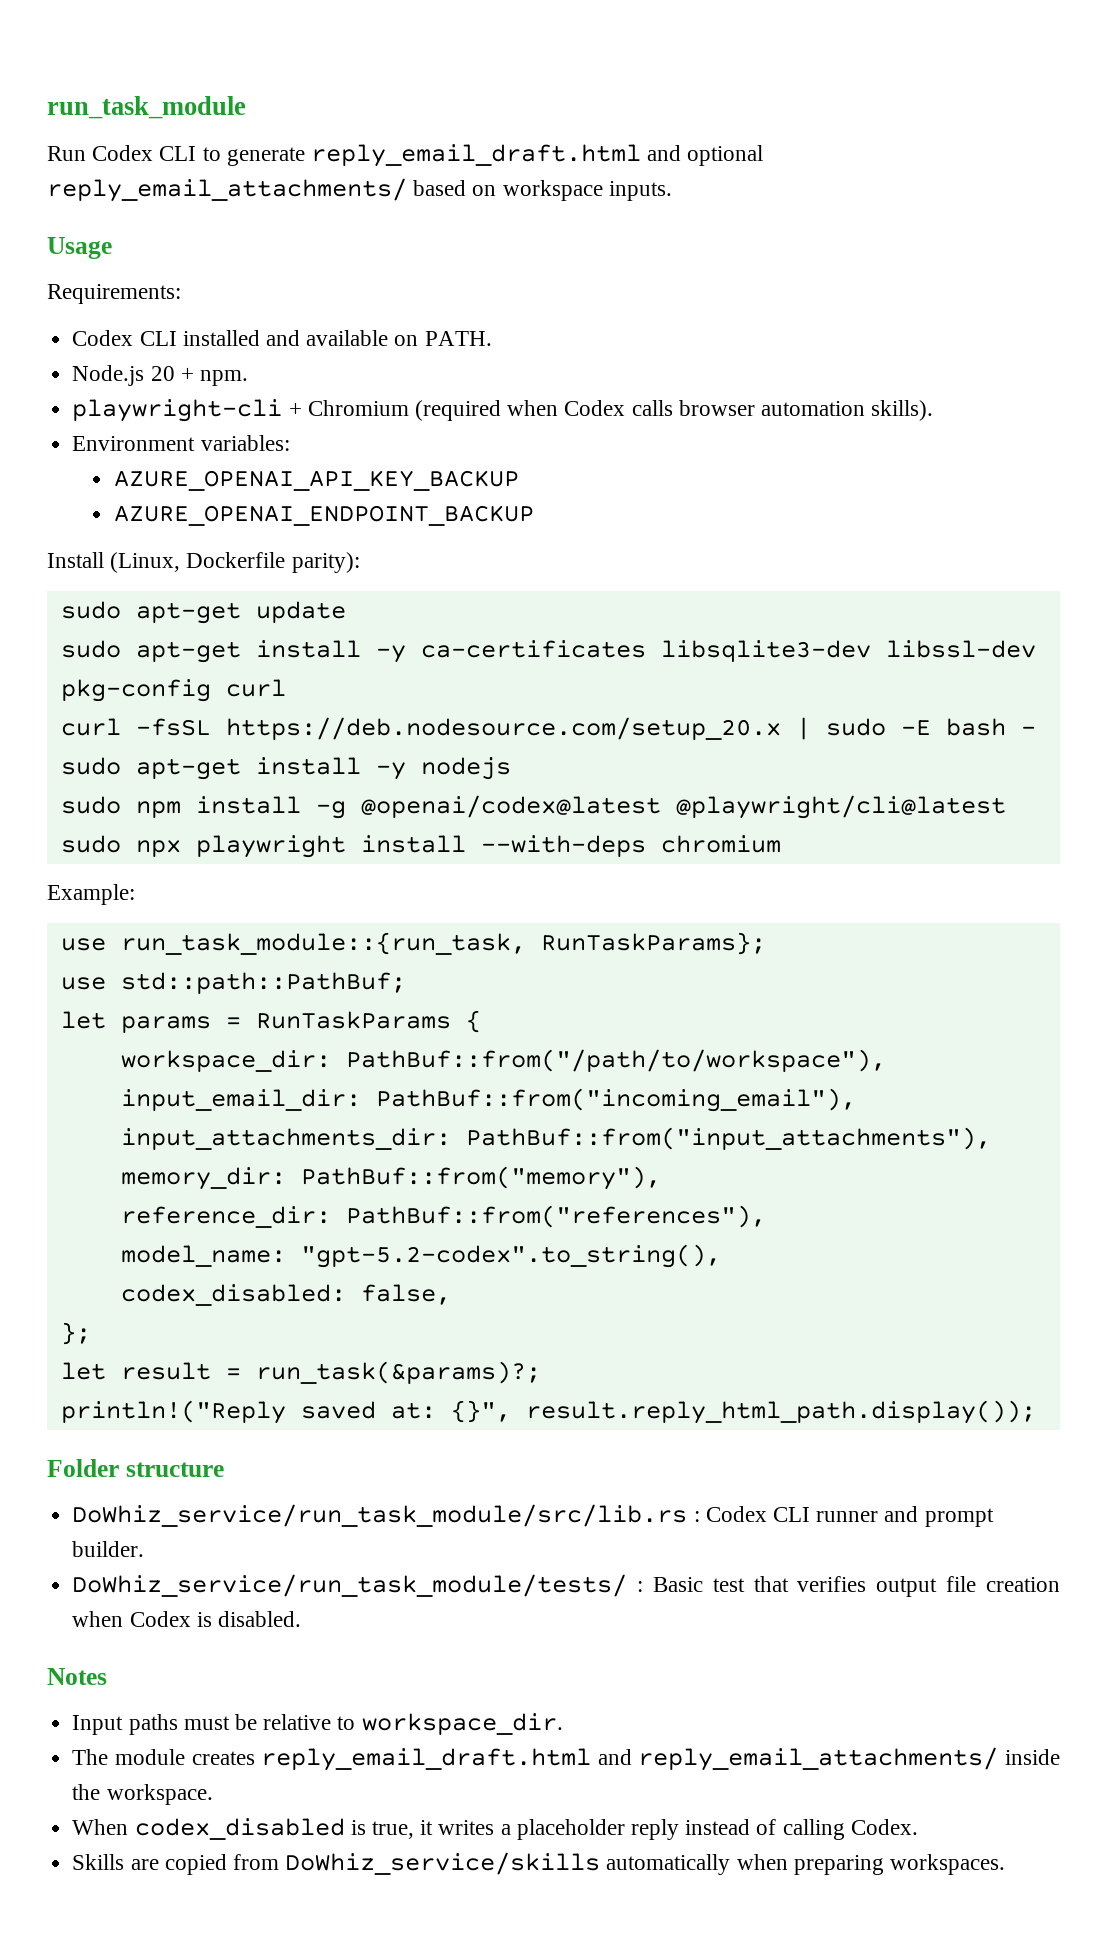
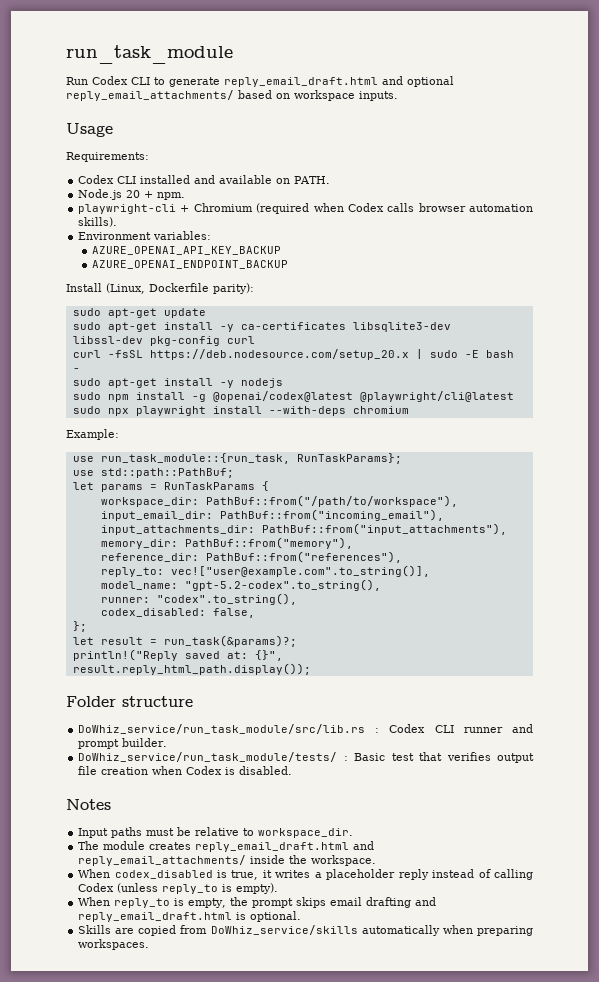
(766, 1216) none -> [100,565,430,577] // reply_to: vec!["user@example.com".to_string()],
(721, 1256) none -> [100,593,297,605] // runner: "codex".to_string(),
[850,1819,918,1835] Codex. -> [78,883,279,894] [78,897,437,908] [78,911,302,922] Codex (unless reply_to is empty). // When reply_to is empty, the prompt skips email drafting and reply_email_draft.html is optional.

